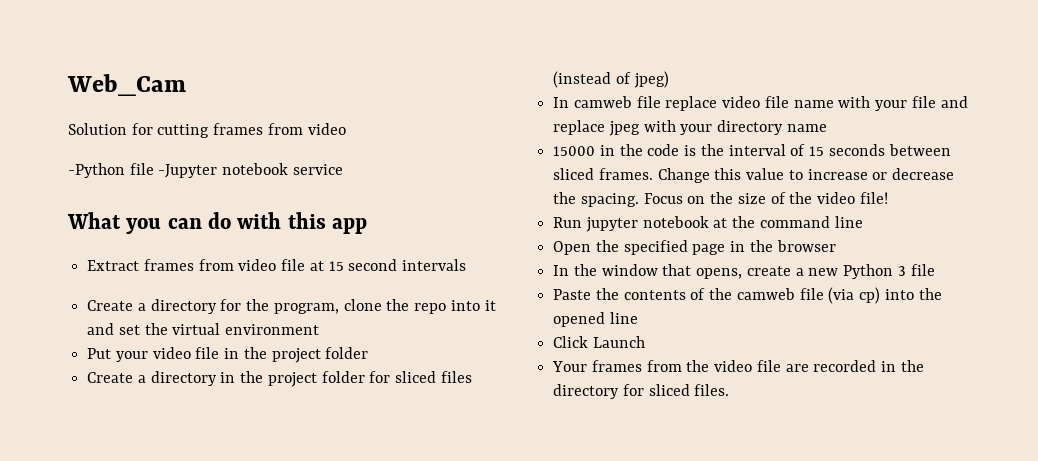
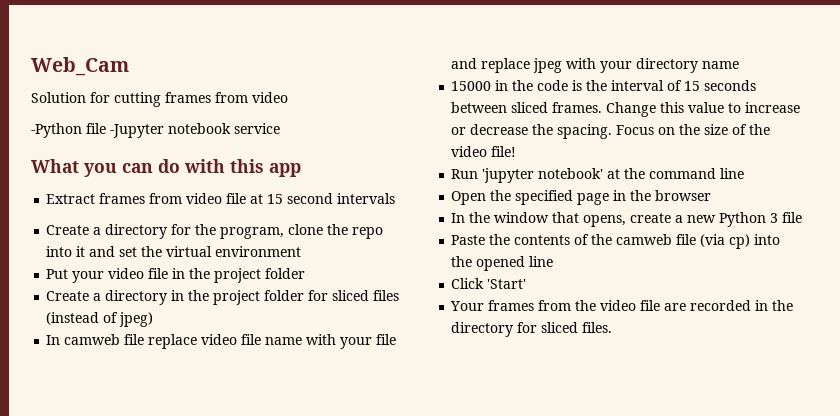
[585,216,709,232] jupyter notebook -> [482,168,604,183] 'jupyter notebook'
[592,336,645,348] Launch -> [487,279,527,289] 'Start'

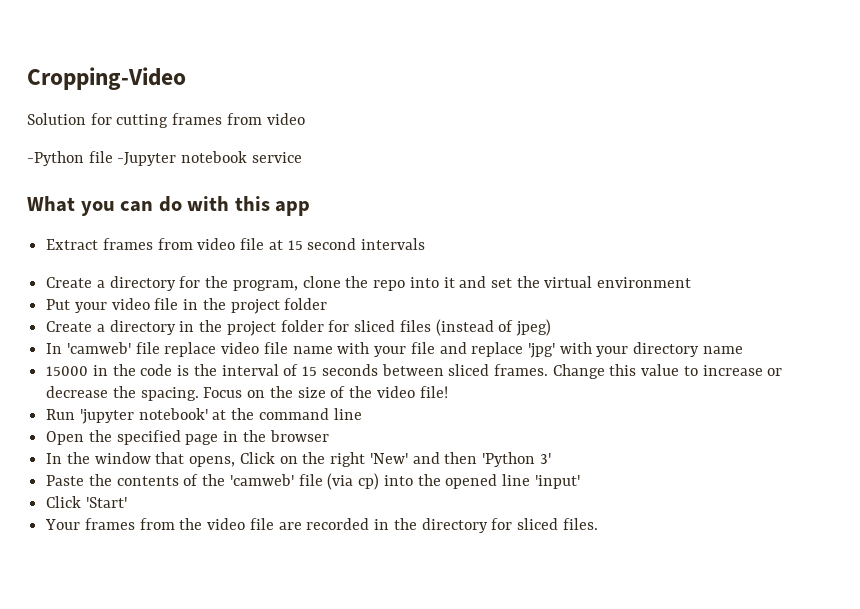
[31,57,129,76] Web_Cam -> [27,67,186,90] Cropping-Video
[64,334,121,345] camweb -> [66,342,131,354] 'camweb'
[533,58,563,73] jpeg -> [527,343,555,358] 'jpg'
[630,212,803,227] create a new Python 3 file -> [239,452,551,467] Click on the right 'New' and then 'Python 3'
[616,234,673,245] camweb -> [229,474,294,486] 'camweb'
(554, 261) none -> [534,475,580,489] 'input'

